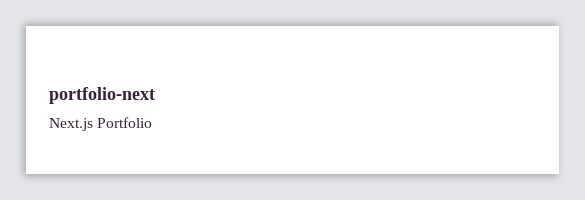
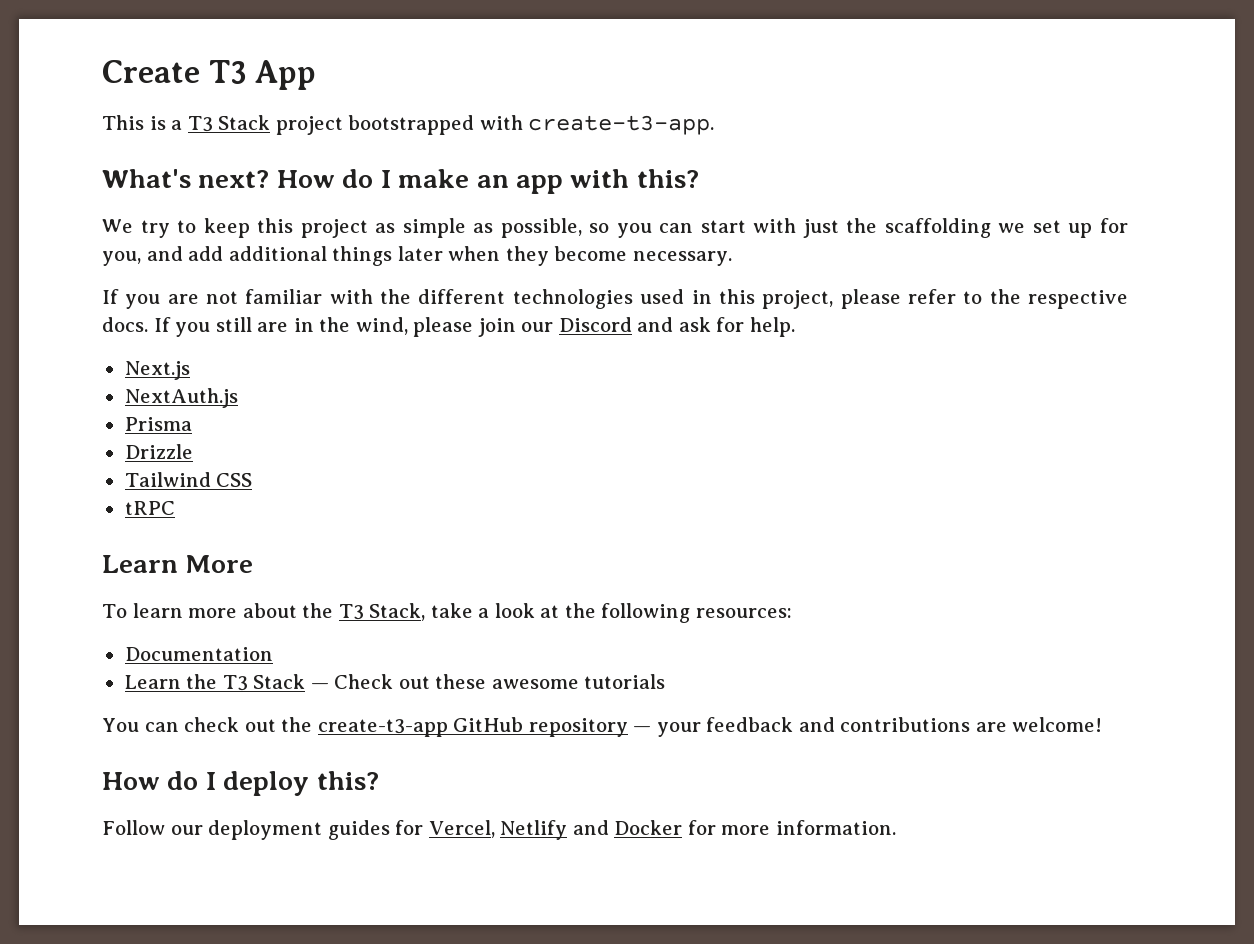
[49,87,155,104] [49,117,153,131] portfolio-next // Next.js Portfolio -> [102,60,317,90] [102,115,715,135] [102,169,699,194] [102,218,1128,238] [102,246,732,266] [102,289,1129,309] [102,317,796,337] [124,361,190,380] [124,388,238,408] [124,417,192,431] [124,444,193,459] [124,472,253,487] [124,501,175,515] [102,555,254,573] [102,603,792,623] [124,647,273,661] [124,674,666,691] [102,717,1103,737] [102,771,379,796] [102,820,896,840] Create T3 App // This is a T3 Stack project bootstrapped with create-t3-app. // What's next? How do I make an app with this? // We try to keep this project as simple as possible, so you can start with just the scaffolding we set up for you, and add additional things later when they become necessary. // If you are not familiar with the different technologies used in this project, please refer to the respective docs. If you still are in the wind, please join our Discord and ask for help. // Next.js // NextAuth.js // Prisma // Drizzle // Tailwind CSS // tRPC // Learn More // To learn more about the T3 Stack, take a look at the following resources: // Documentation // Learn the T3 Stack — Check out these awesome tutorials // You can check out the create-t3-app GitHub repository — your feedback and contributions are welcome! // How do I deploy this? // Follow our deployment guides for Vercel, Netlify and Docker for more information.

